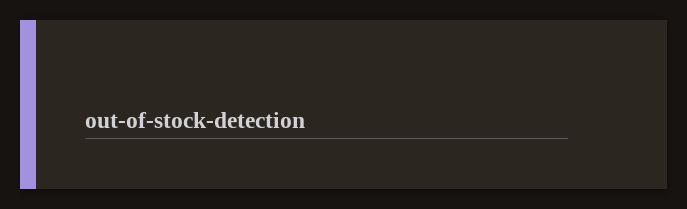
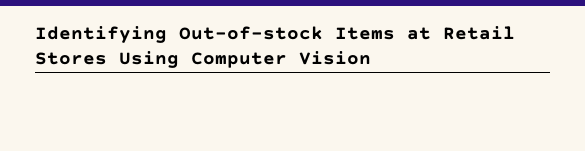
[85,112,305,128] out-of-stock-detection -> [35,26,515,43] [35,51,371,68] Identifying Out-of-stock Items at Retail Stores Using Computer Vision

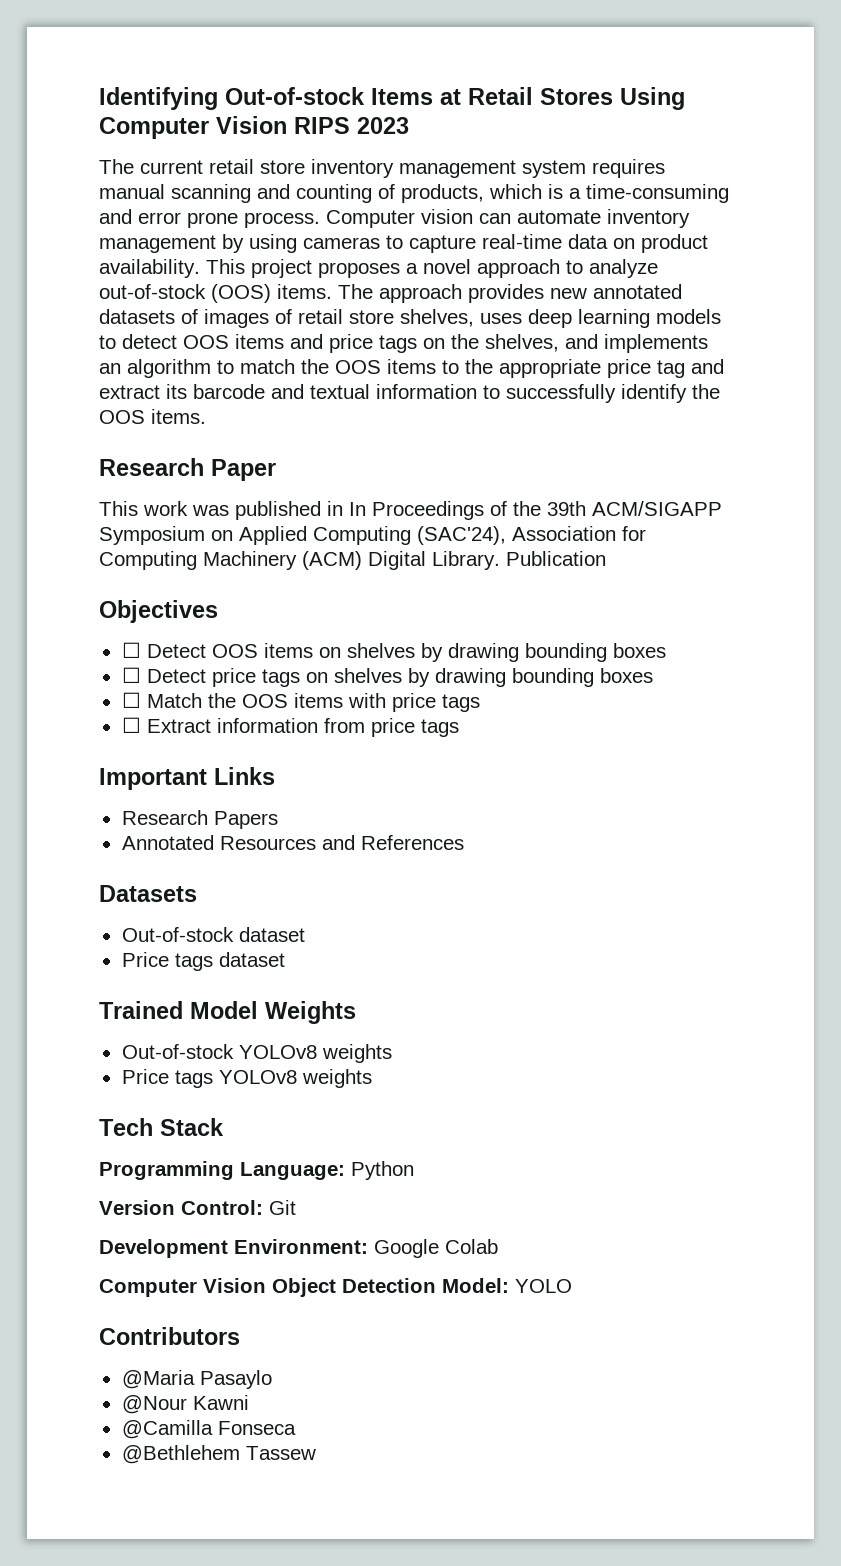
(371, 58) none -> [294,117,409,134] [99,159,665,178] [99,184,729,203] [99,209,690,228] [99,234,708,253] [99,259,658,278] [99,284,682,303] [99,309,721,328] [99,334,708,353] [99,359,724,378] [99,384,720,403] [99,409,206,424] [99,458,276,481] [99,501,722,520] [99,526,646,545] [99,551,606,570] [99,600,218,623] [121,642,666,662] [121,667,653,687] [121,692,480,712] [121,717,459,737] [99,767,275,790] [121,810,278,829] [121,835,464,850] [99,885,197,902] [121,927,305,942] [121,952,285,971] [99,1001,356,1024] [121,1044,392,1063] [121,1069,372,1088] [99,1118,224,1136] [99,1161,414,1180] [99,1200,296,1215] [99,1239,498,1258] [99,1278,572,1297] [99,1327,240,1345] [121,1370,272,1389] [121,1395,249,1414] [121,1420,296,1439] [121,1445,316,1464] RIPS 2023 // The current retail store inventory management system requires manual scanning and counting of products, which is a time-consuming and error prone process. Computer vision can automate inventory management by using cameras to capture real-time data on product availability. This project proposes a novel approach to analyze out-of-stock (OOS) items. The approach provides new annotated datasets of images of retail store shelves, uses deep learning models to detect OOS items and price tags on the shelves, and implements an algorithm to match the OOS items to the appropriate price tag and extract its barcode and textual information to successfully identify the OOS items. // Research Paper // This work was published in In Proceedings of the 39th ACM/SIGAPP Symposium on Applied Computing (SAC'24), Association for Computing Machinery (ACM) Digital Library. Publication // Objectives // ☐ Detect OOS items on shelves by drawing bounding boxes // ☐ Detect price tags on shelves by drawing bounding boxes // ☐ Match the OOS items with price tags // ☐ Extract information from price tags // Important Links // Research Papers // Annotated Resources and References // Datasets // Out-of-stock dataset // Price tags dataset // Trained Model Weights // Out-of-stock YOLOv8 weights // Price tags YOLOv8 weights // Tech Stack // Programming Language: Python // Version Control: Git // Development Environment: Google Colab // Computer Vision Object Detection Model: YOLO // Contributors // @Maria Pasaylo // @Nour Kawni // @Camilla Fonseca // @Bethlehem Tassew

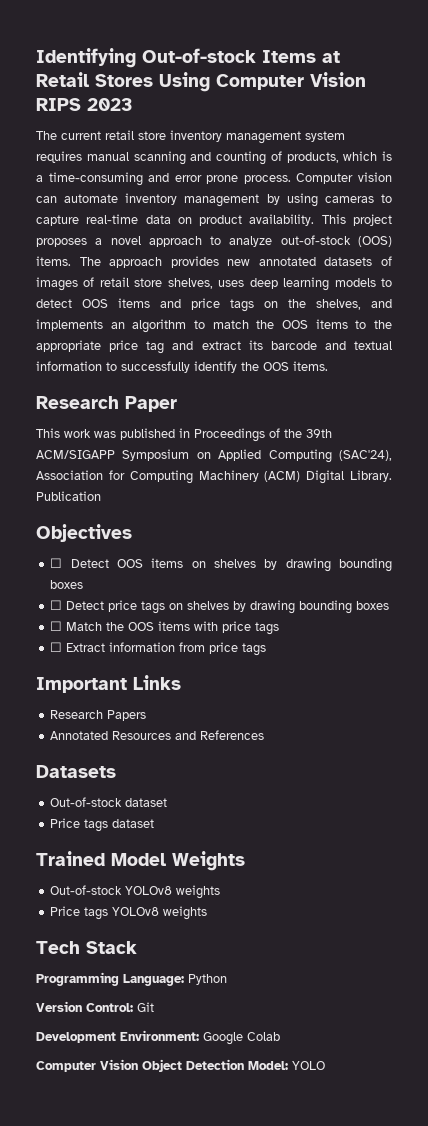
[349,502,366,516] In -> (190, 433) none
[99,1327,240,1345] [121,1370,272,1389] [121,1395,249,1414] [121,1420,296,1439] [121,1445,316,1464] // Contributors // @Maria Pasaylo // @Nour Kawni // @Camilla Fonseca // @Bethlehem Tassew -> (325, 1065) none

